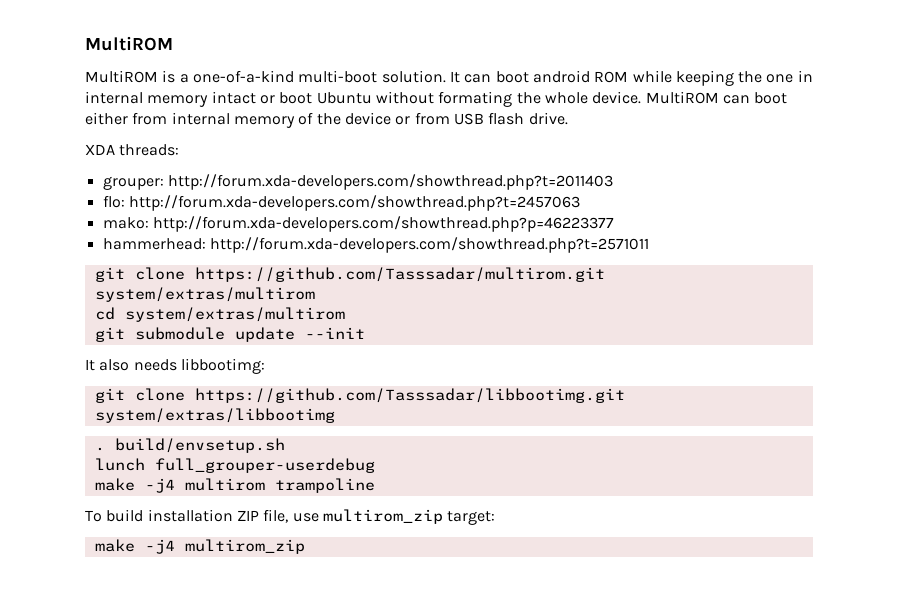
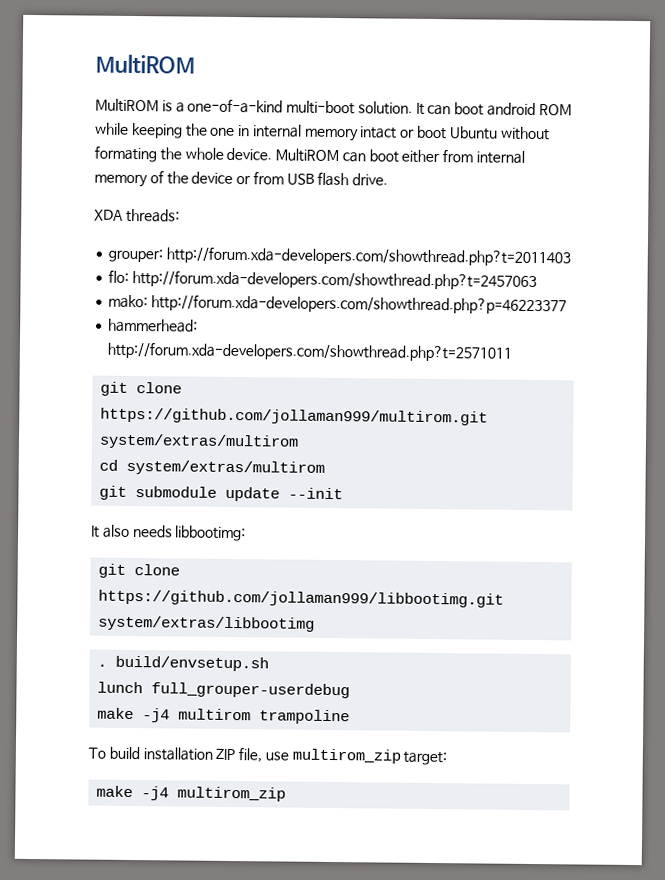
[194,267,605,282] https://github.com/Tasssadar/multirom.git -> [100,407,489,426] https://github.com/jollaman999/multirom.git
[194,388,625,403] https://github.com/Tasssadar/libbootimg.git -> [98,589,505,608] https://github.com/jollaman999/libbootimg.git

